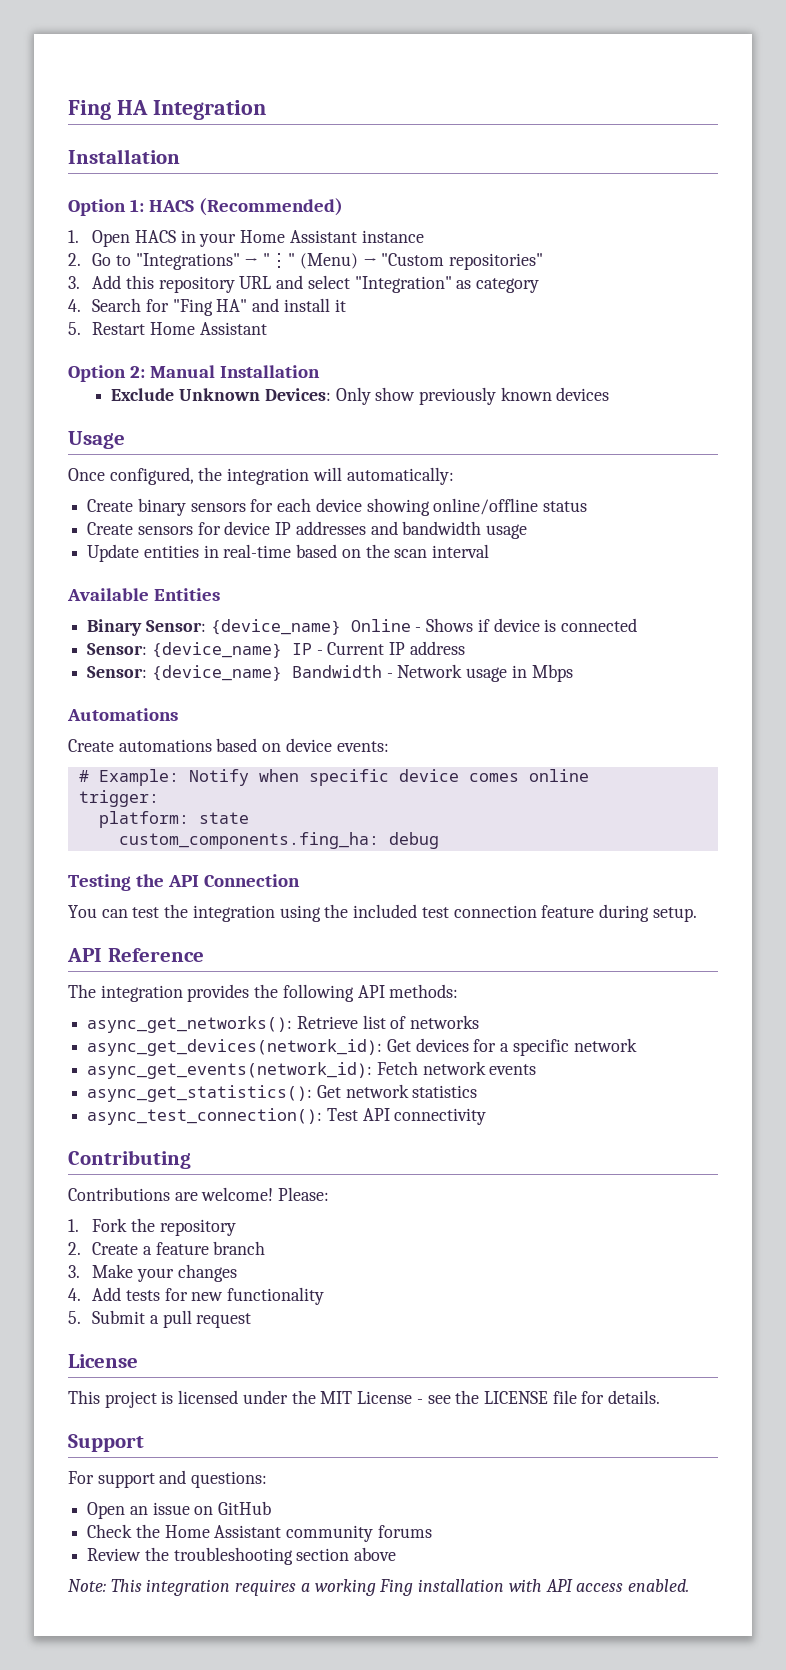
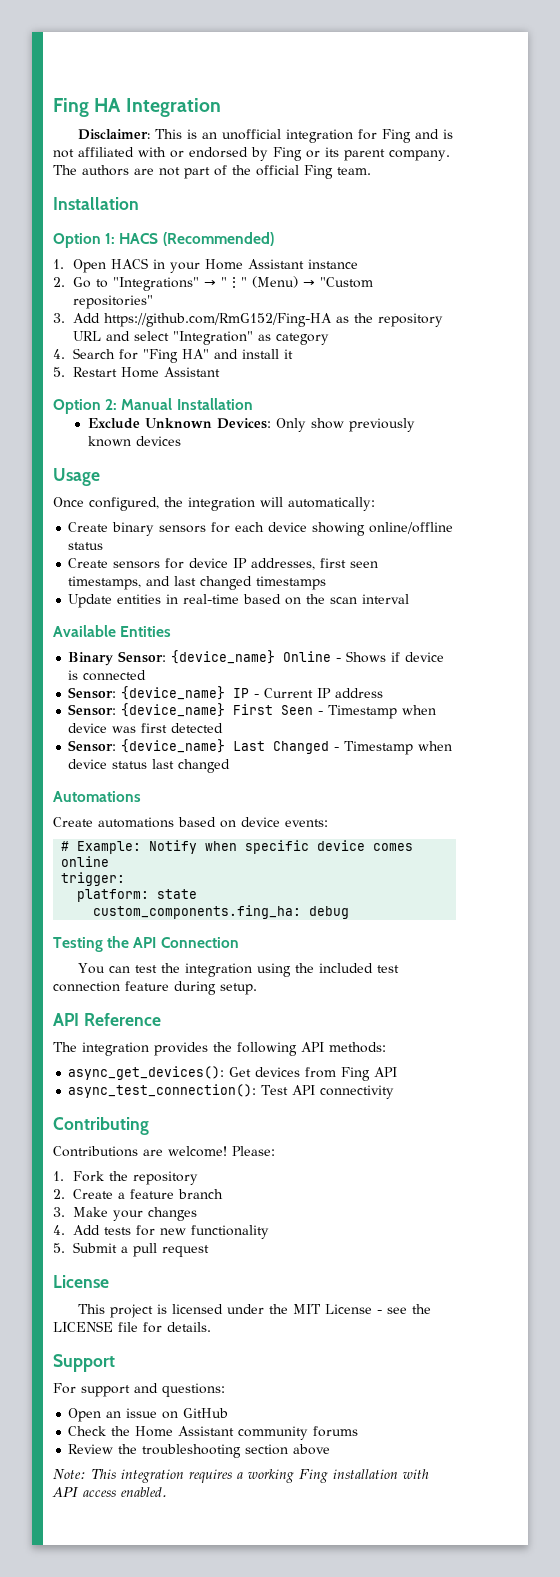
(266, 110) none -> [78,129,454,143] [53,147,450,161] [53,165,371,179] // Disclaimer: This is an unofficial integration for Fing and is not affiliated with or endorsed by Fing or its parent company. The authors are not part of the official Fing team.
[125,275,154,289] this -> [103,313,373,327] https://github.com/RmG152/Fing-HA as the
[295,521,528,539] addresses and bandwidth usage -> [251,558,379,570] [68,576,327,590] addresses, first seen timestamps, and last changed timestamps
[291,664,573,682] Bandwidth - Network usage in Mbps -> [233,704,437,719] [68,723,224,733] [68,739,453,755] [68,759,231,773] First Seen - Timestamp when device was first detected // Sensor: {device_name} Last Changed - Timestamp when device status last changed
[87,1015,480,1033] [87,1038,637,1056] [87,1061,537,1079] [87,1084,478,1102] async_get_networks(): Retrieve list of networks // async_get_devices(network_id): Get devices for a specific network // async_get_events(network_id): Fetch network events // async_get_statistics(): Get network statistics -> [68,1066,398,1081] async_get_devices(): Get devices from Fing API

